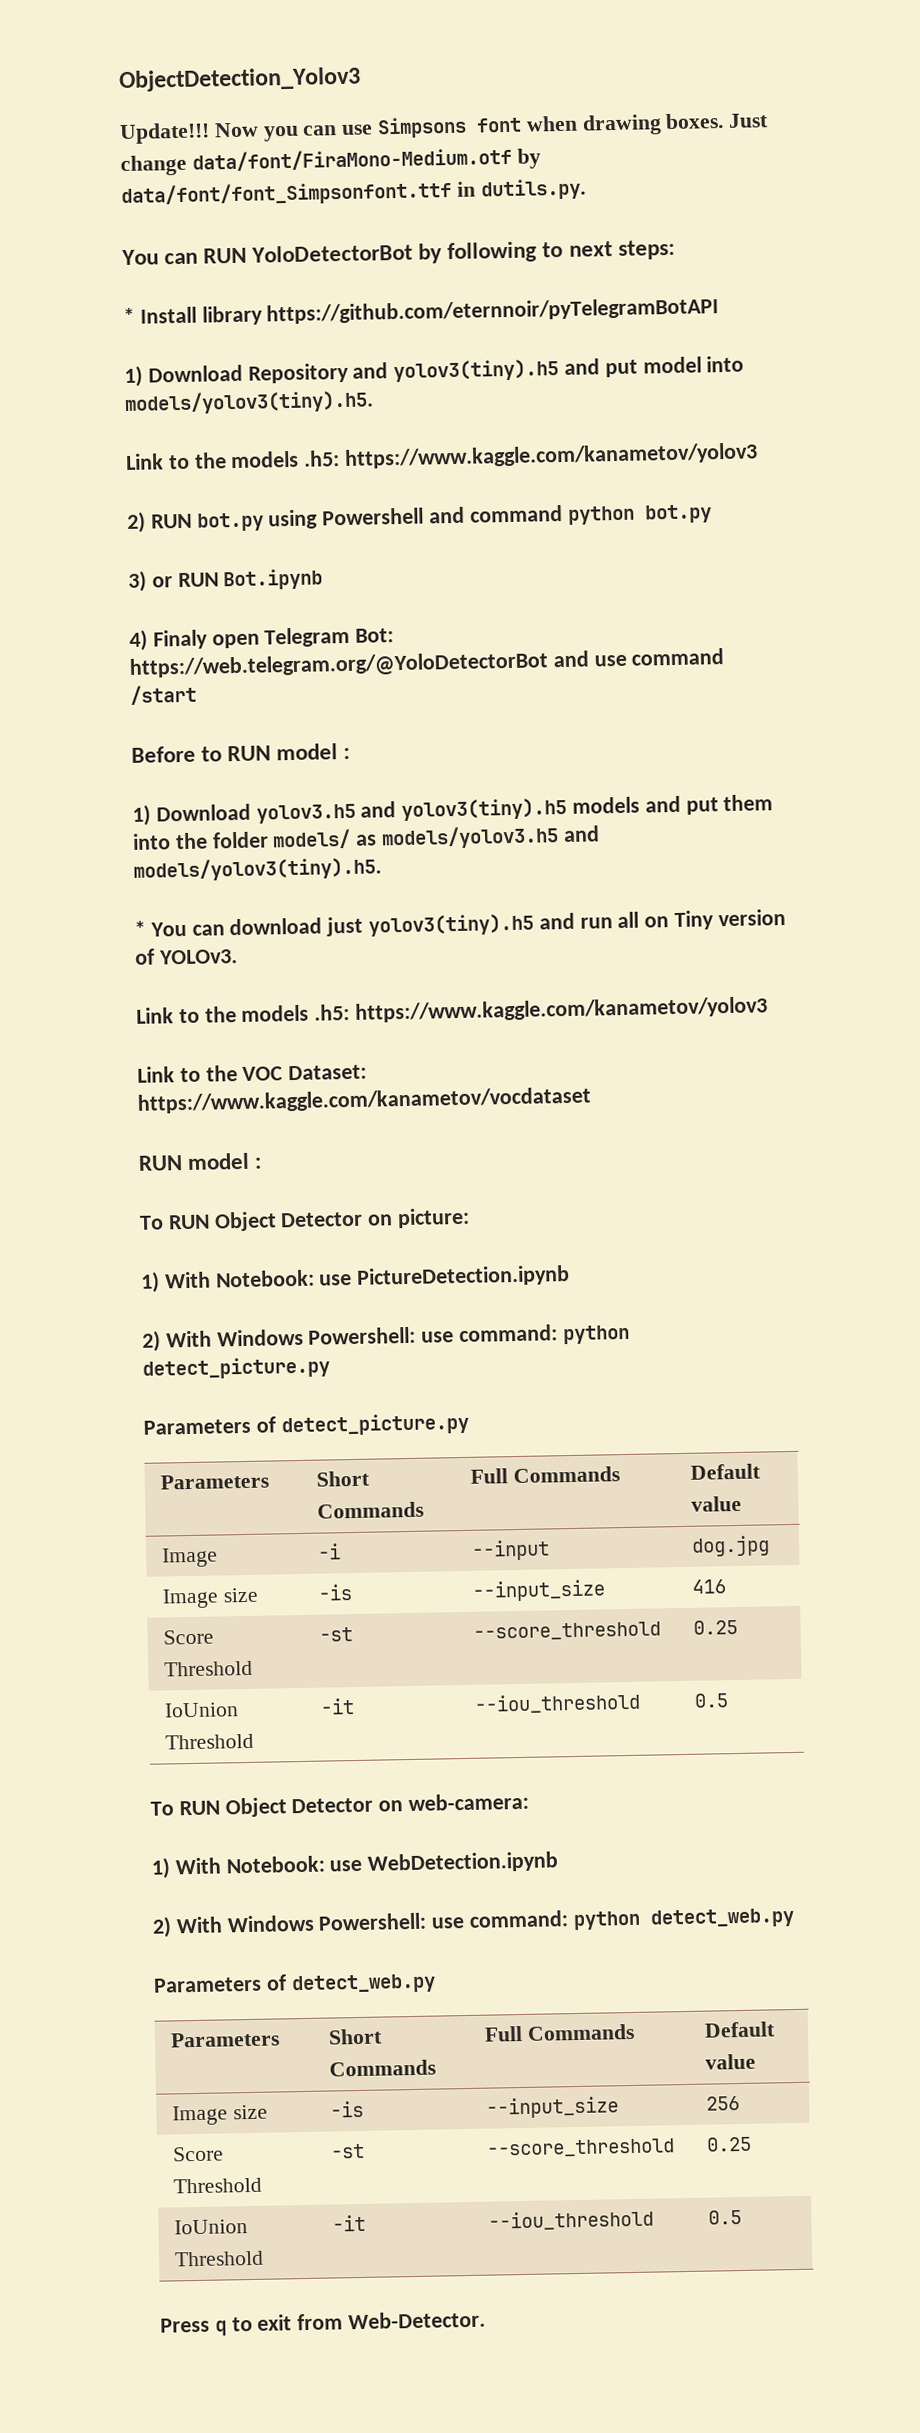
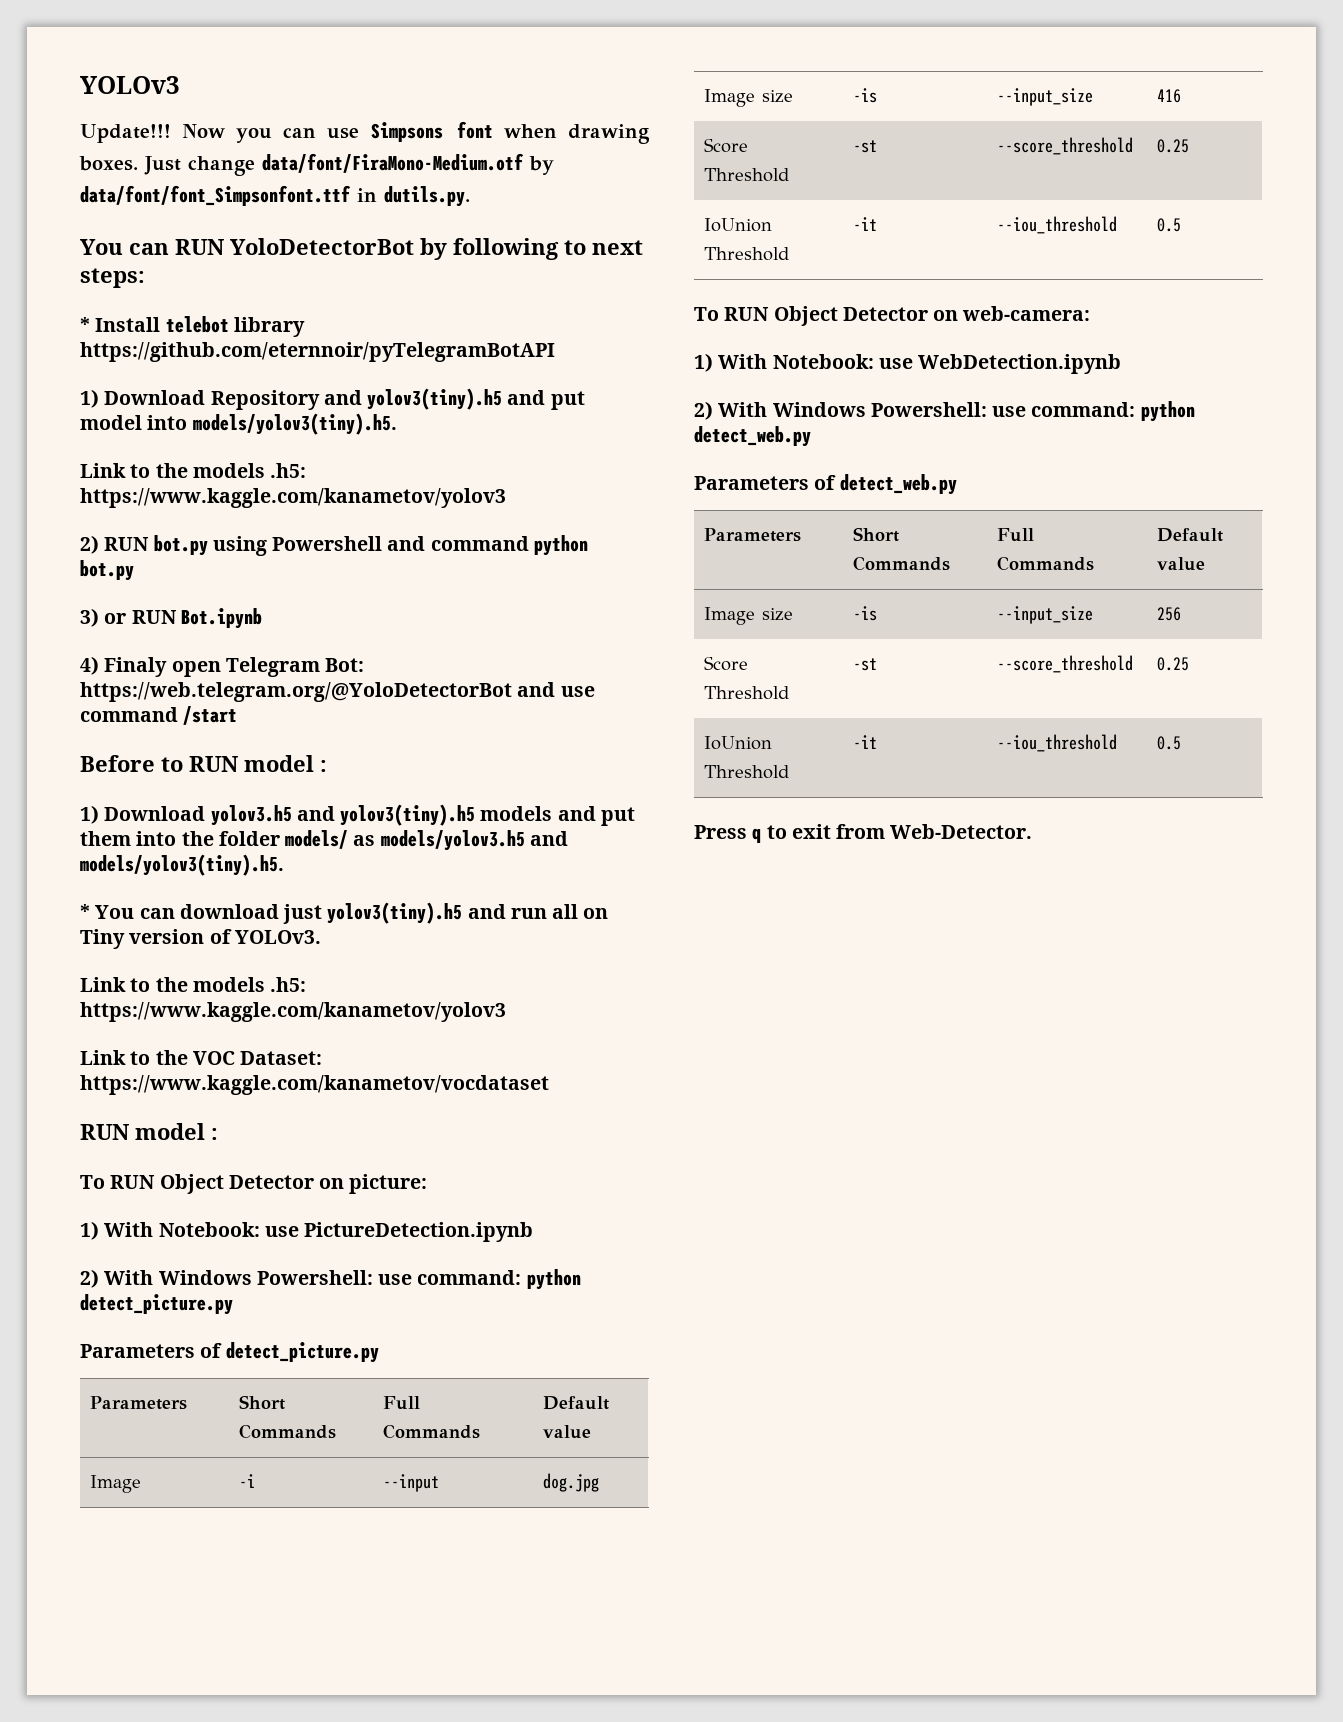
[118,66,361,93] ObjectDetection_Yolov3 -> [80,76,180,94] YOLOv3
(197, 315) none -> [165,316,229,333] telebot

